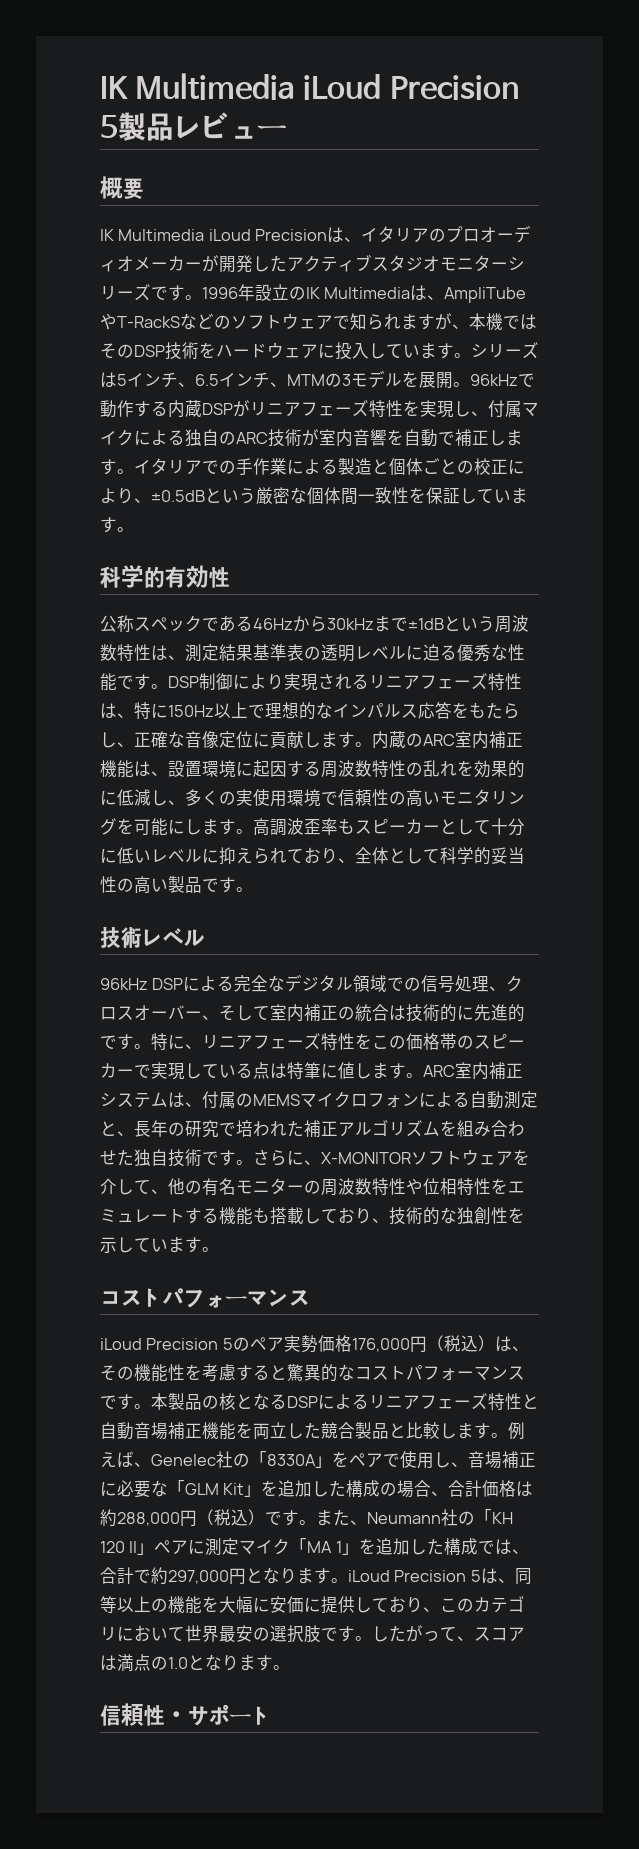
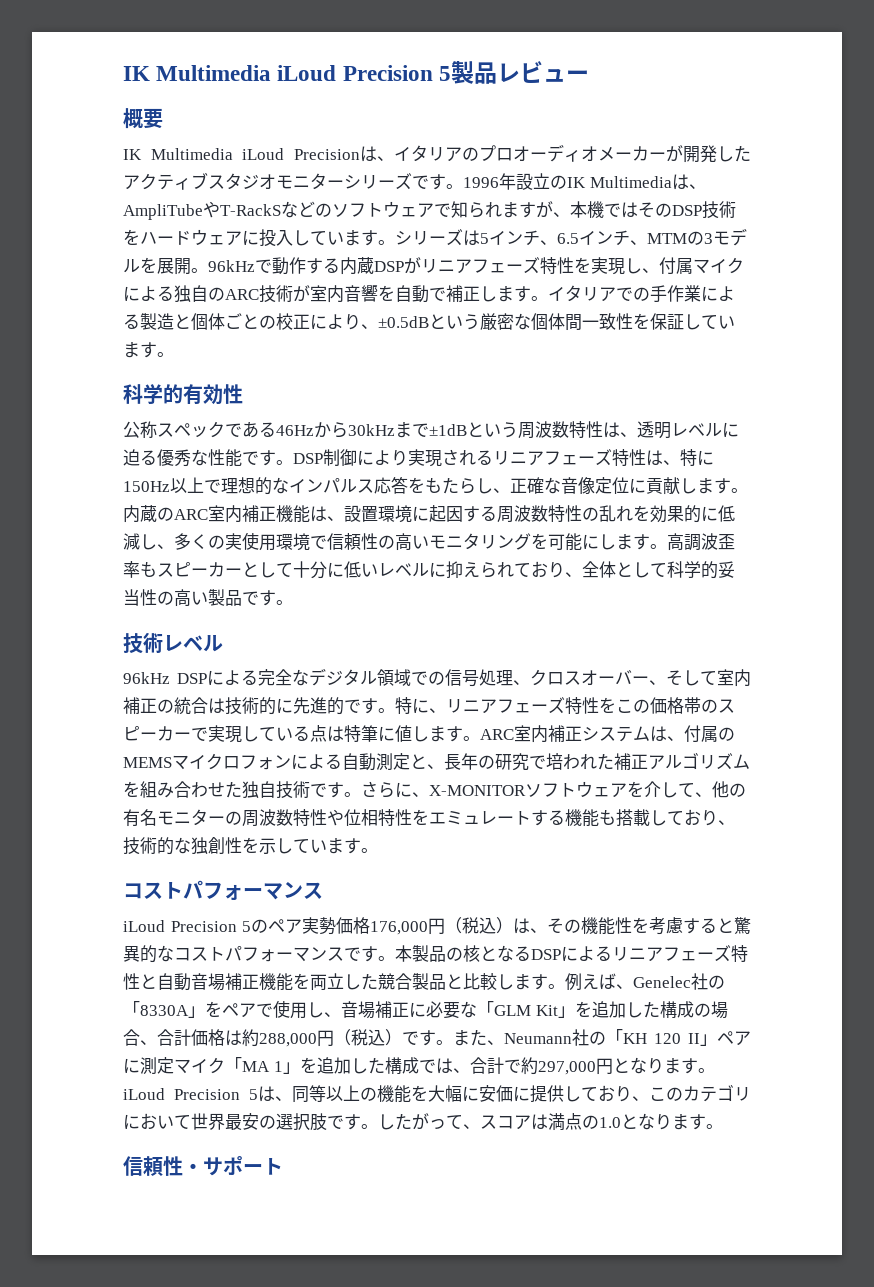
[185,644,321,662] 測定結果基準表の -> (637, 434) none

